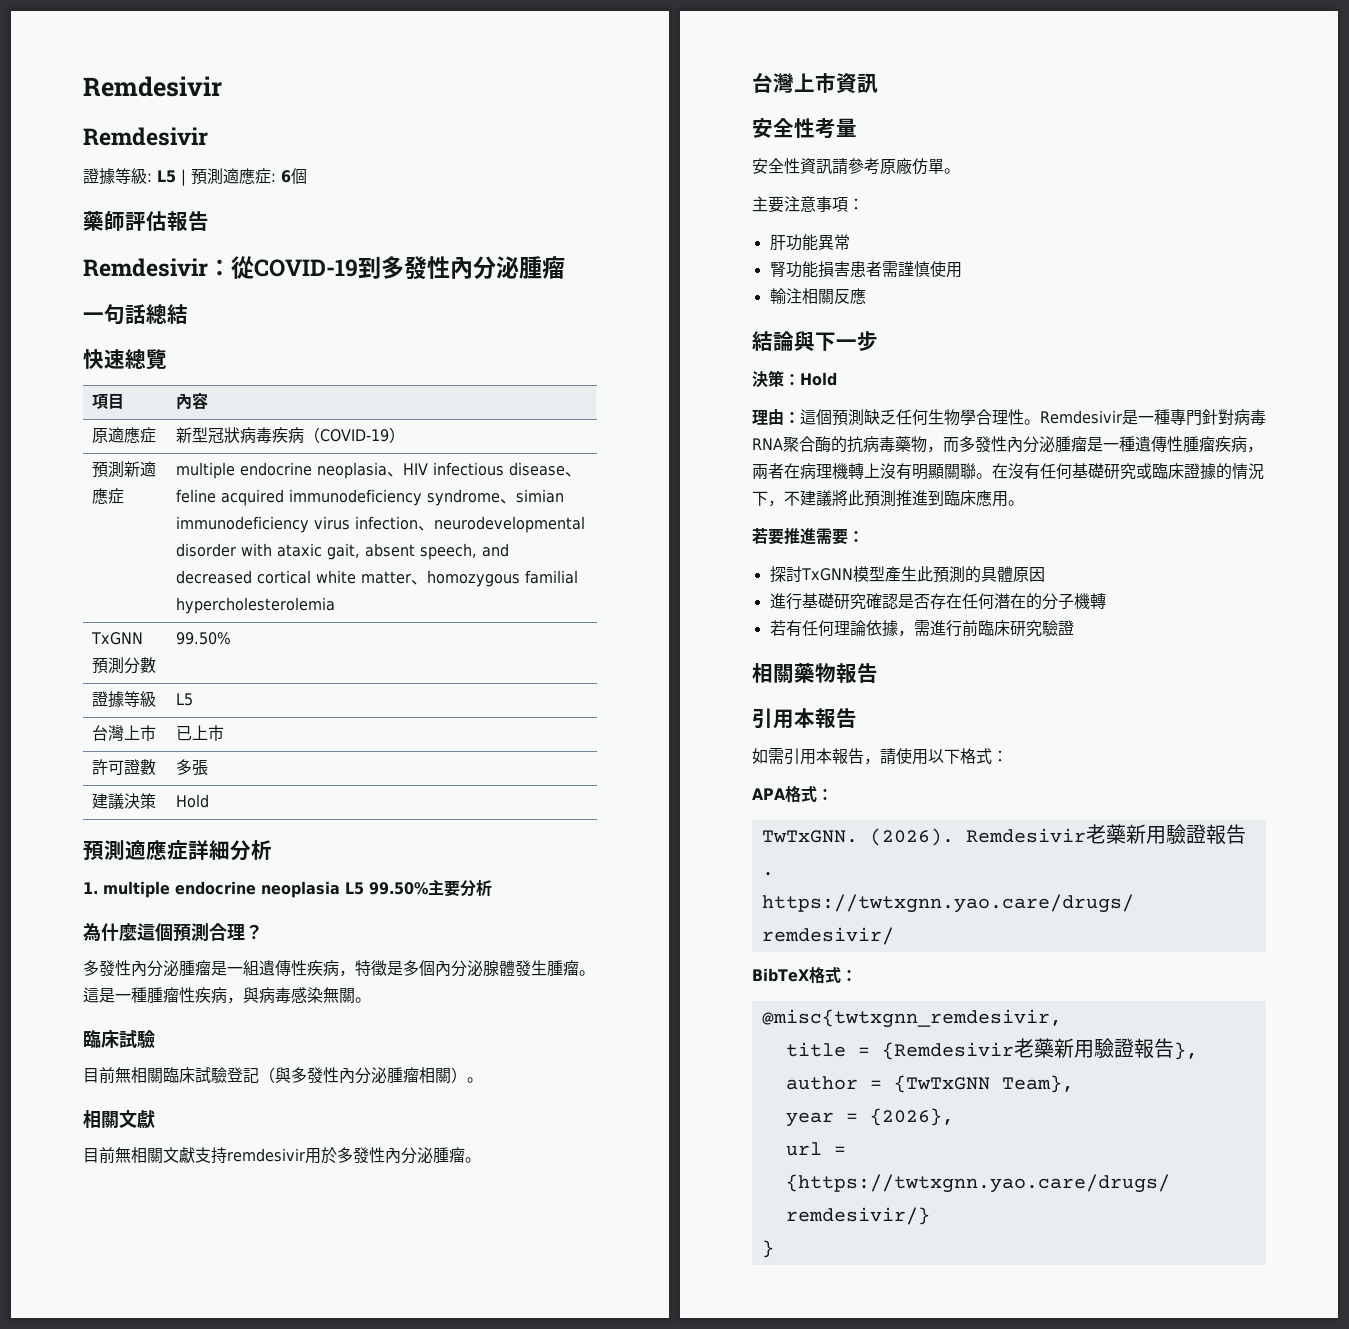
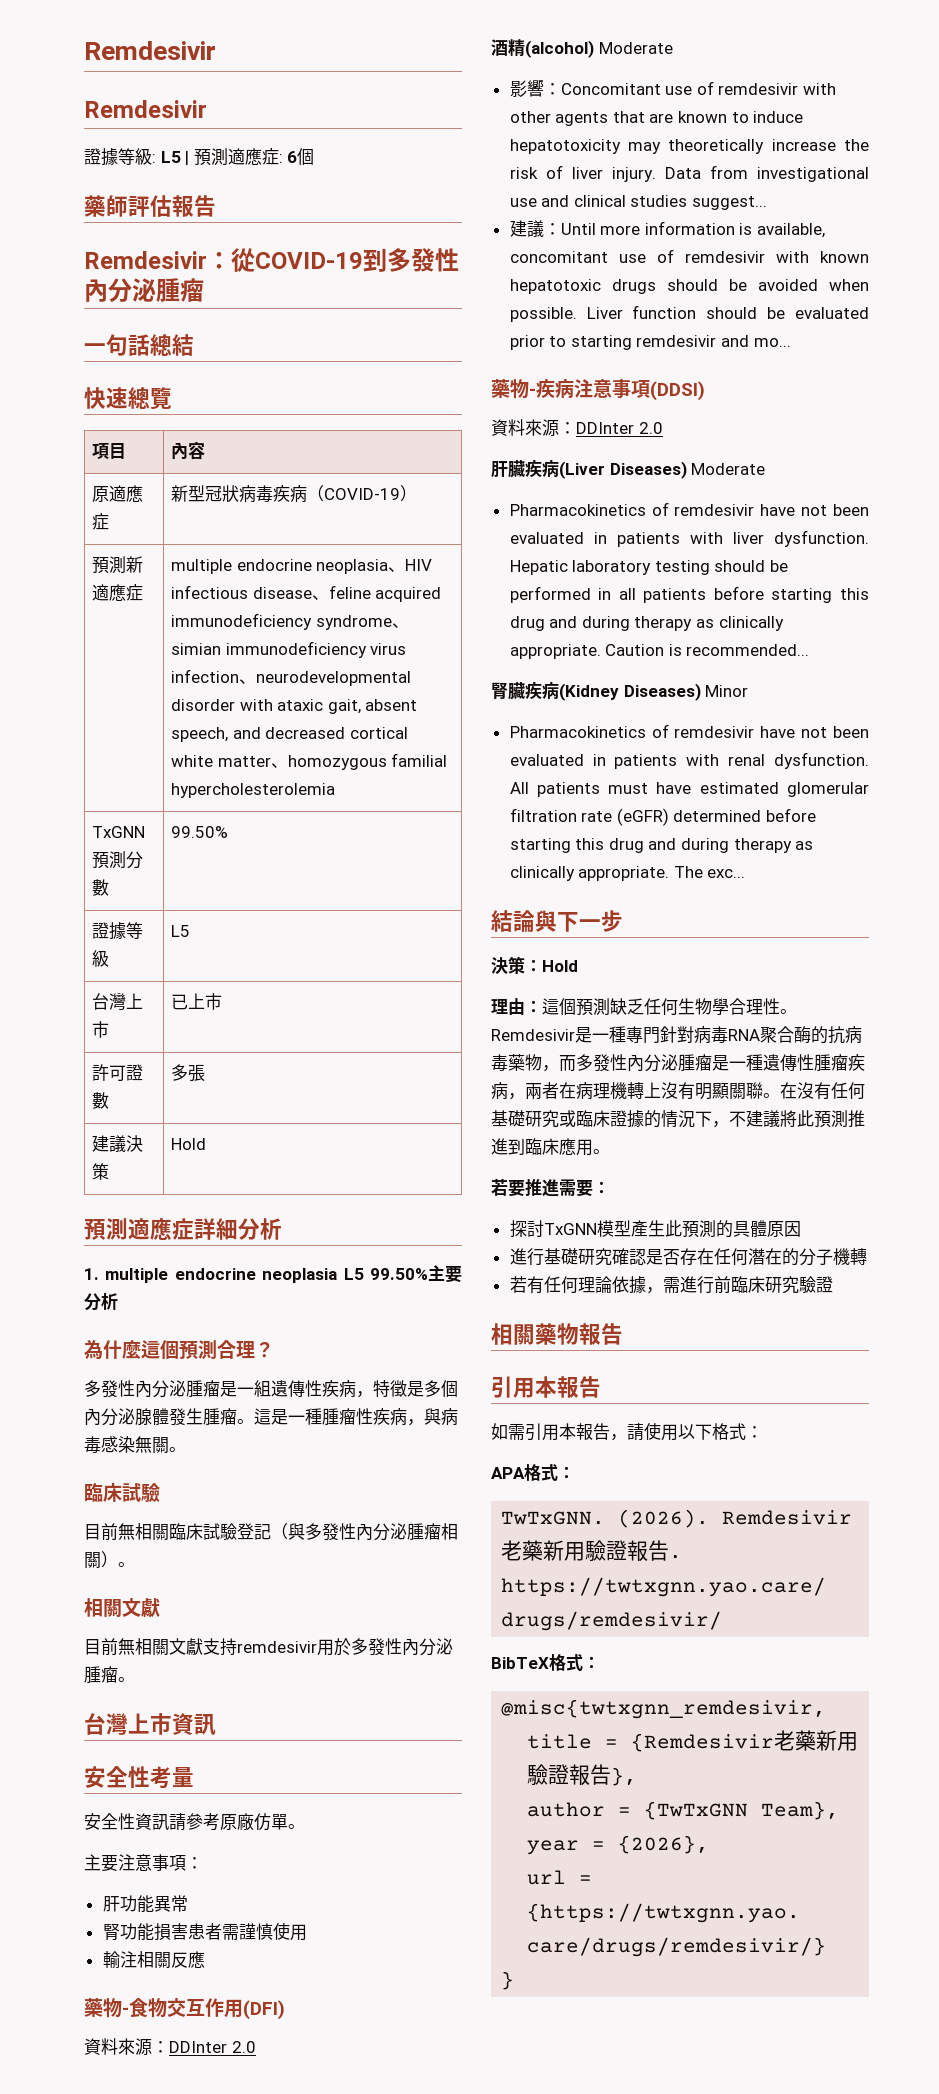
(866, 296) none -> [84,1998,285,2020] [84,2038,256,2056] [491,39,673,58] [509,80,837,97] [509,111,804,126] [509,139,869,154] [509,165,869,182] [509,195,768,210] [509,220,826,238] [509,249,869,263] [509,279,869,294] [509,305,869,322] [509,335,791,350] [491,379,705,401] [491,419,663,437] [491,460,766,479] [509,502,869,516] [509,530,869,547] [509,560,789,575] [509,586,869,603] [509,616,784,631] [509,644,810,659] [491,682,749,701] [509,724,869,738] [509,752,869,769] [509,782,869,797] [509,808,817,826] [509,838,814,853] [509,866,746,881] // 藥物-食物交互作用(DFI) // 資料來源：DDInter 2.0 // 酒精(alcohol) Moderate // 影響：Concomitant use of remdesivir with other agents that are known to induce hepatotoxicity may theoretically increase the risk of liver injury. Data from investigational use and clinical studies suggest... // 建議：Until more information is available, concomitant use of remdesivir with known hepatotoxic drugs should be avoided when possible. Liver function should be evaluated prior to starting remdesivir and mo... // 藥物-疾病注意事項(DDSI) // 資料來源：DDInter 2.0 // 肝臟疾病(Liver Diseases) Moderate // Pharmacokinetics of remdesivir have not been evaluated in patients with liver dysfunction. Hepatic laboratory testing should be performed in all patients before starting this drug and during therapy as clinically appropriate. Caution is recommended... // 腎臟疾病(Kidney Diseases) Minor // Pharmacokinetics of remdesivir have not been evaluated in patients with renal dysfunction. All patients must have estimated glomerular filtration rate (eGFR) determined before starting this drug and during therapy as clinically appropriate. The exc...

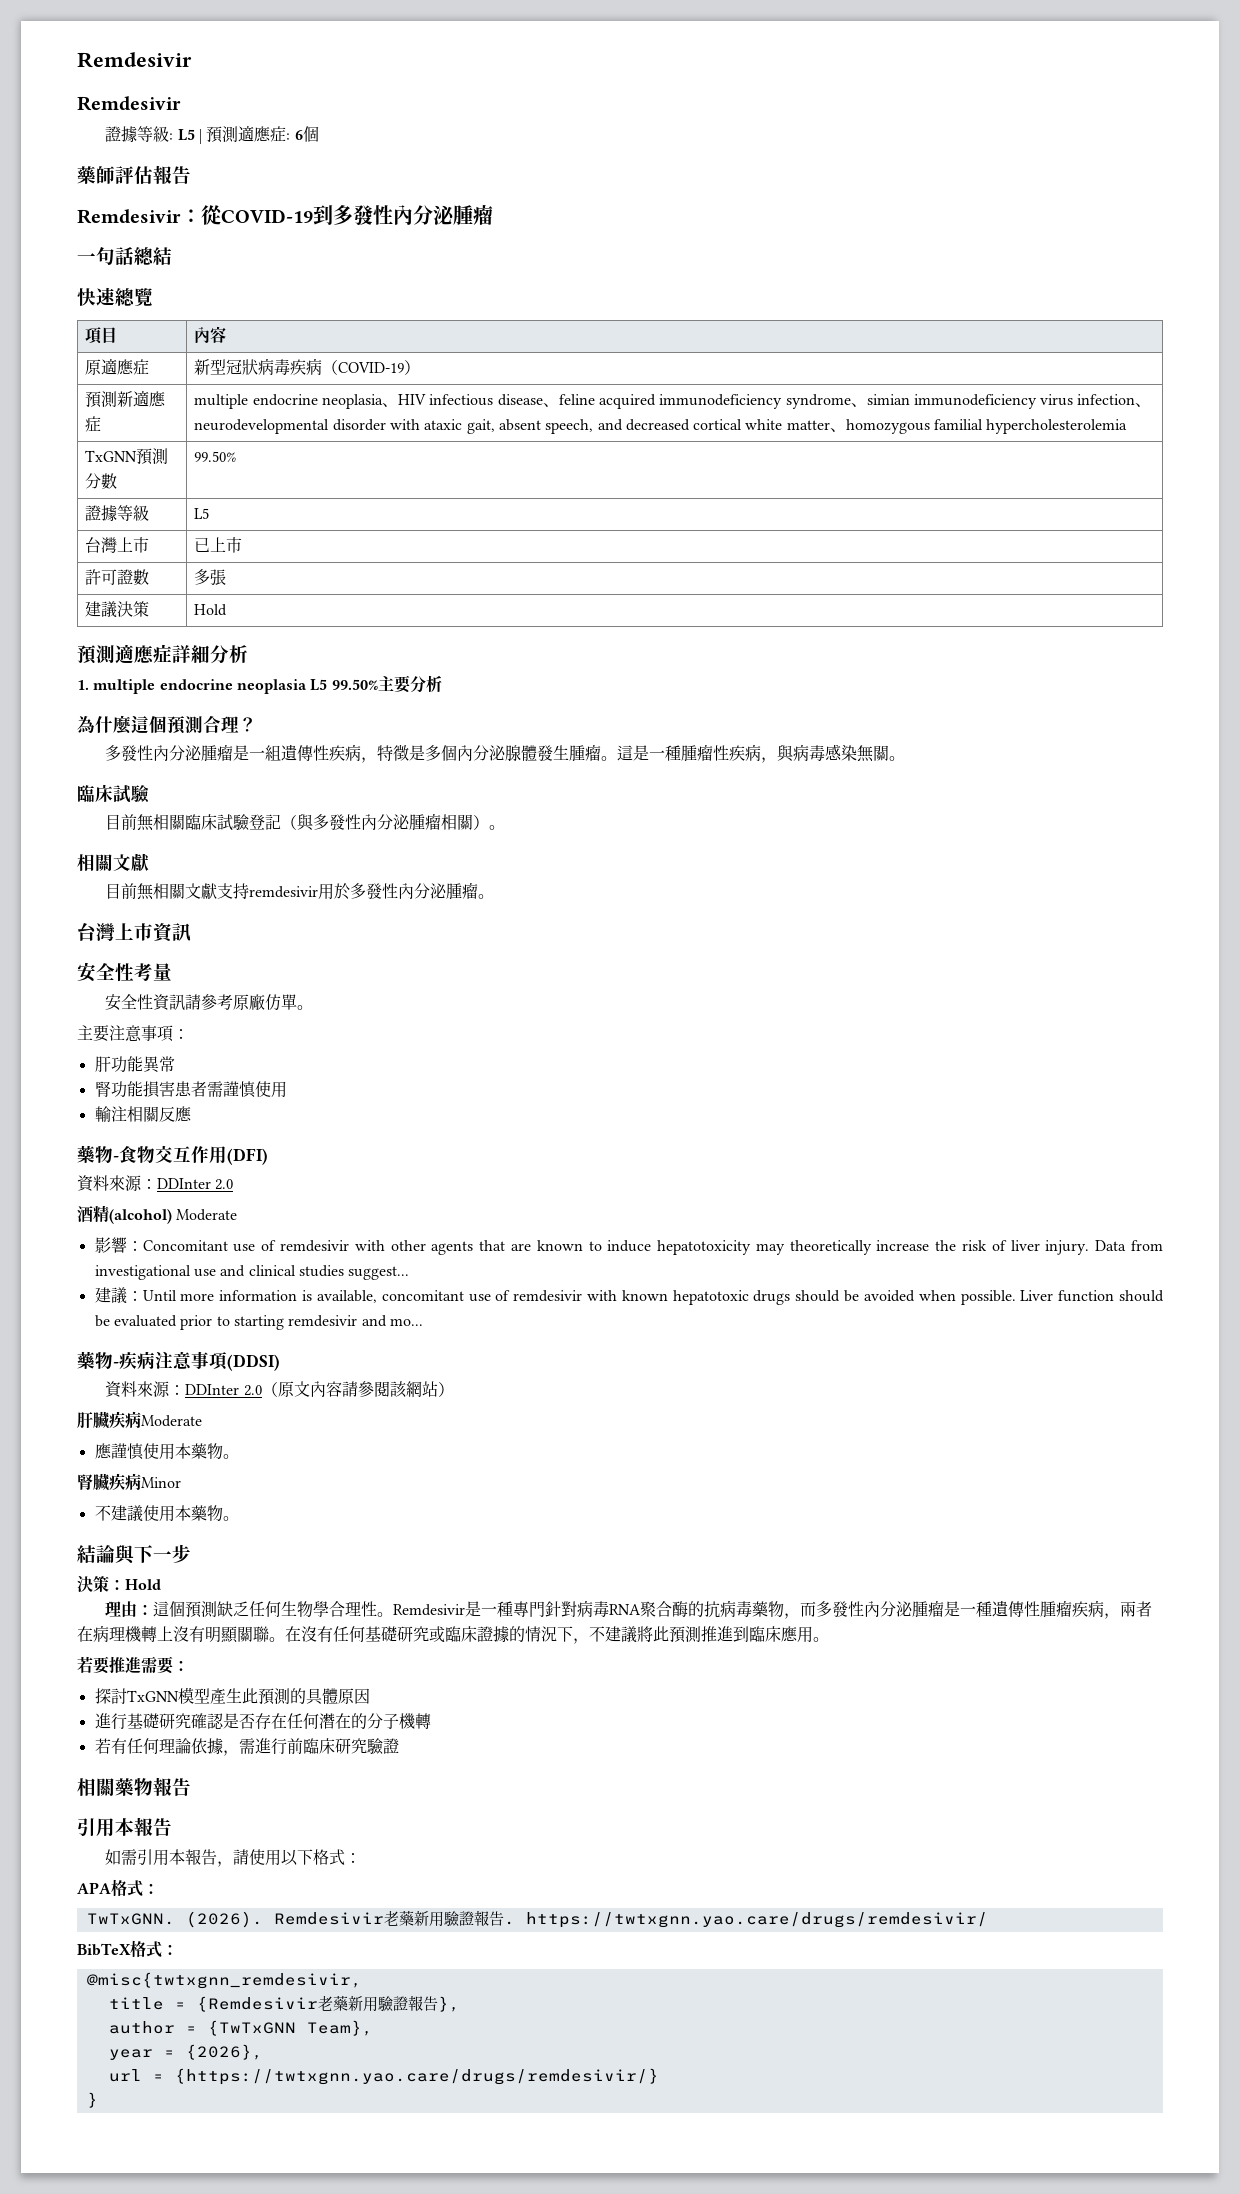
(663, 428) none -> [261,1381,454,1398] （原文內容請參閱該網站）
[559,461,766,479] [509,502,869,516] [509,530,869,547] [509,560,789,575] [509,586,869,603] [509,616,784,631] [509,644,810,659] (Liver Diseases) Moderate // Pharmacokinetics of remdesivir have not been evaluated in patients with liver dysfunction. Hepatic laboratory testing should be performed in all patients before starting this drug and during therapy as clinically appropriate. Caution is recommended... -> [141,1415,202,1427] [94,1443,239,1460] Moderate // 應謹慎使用本藥物。
[559,683,701,701] (Kidney Diseases) -> (141, 1481) none
[509,724,869,738] [509,752,869,769] [509,782,869,797] [509,808,817,826] [509,838,814,853] [509,866,746,881] Pharmacokinetics of remdesivir have not been evaluated in patients with renal dysfunction. All patients must have estimated glomerular filtration rate (eGFR) determined before starting this drug and during therapy as clinically appropriate. The exc... -> [94,1505,239,1522] 不建議使用本藥物。

